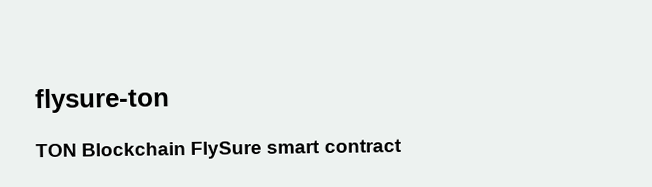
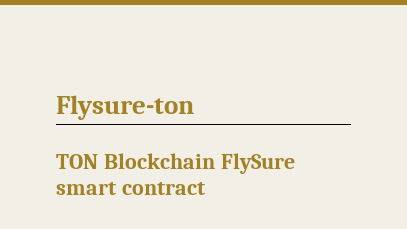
[34,87,170,114] flysure-ton -> [56,95,194,120] Flysure-ton

